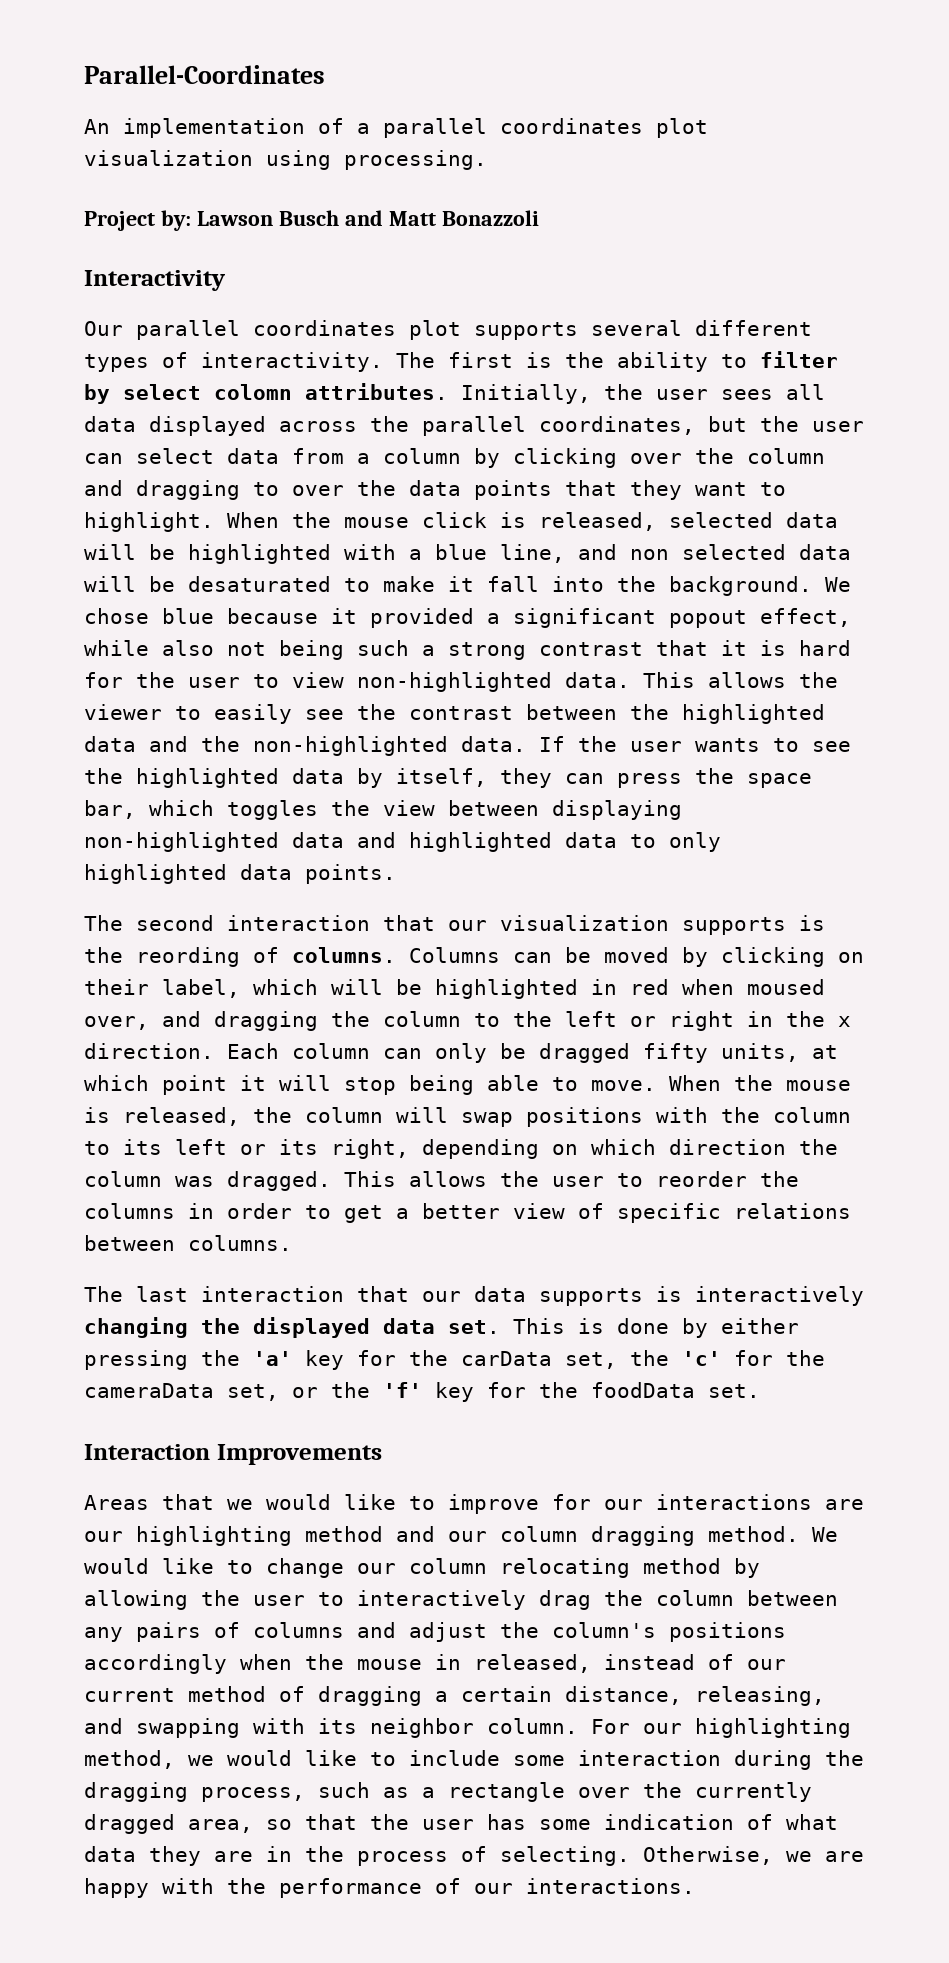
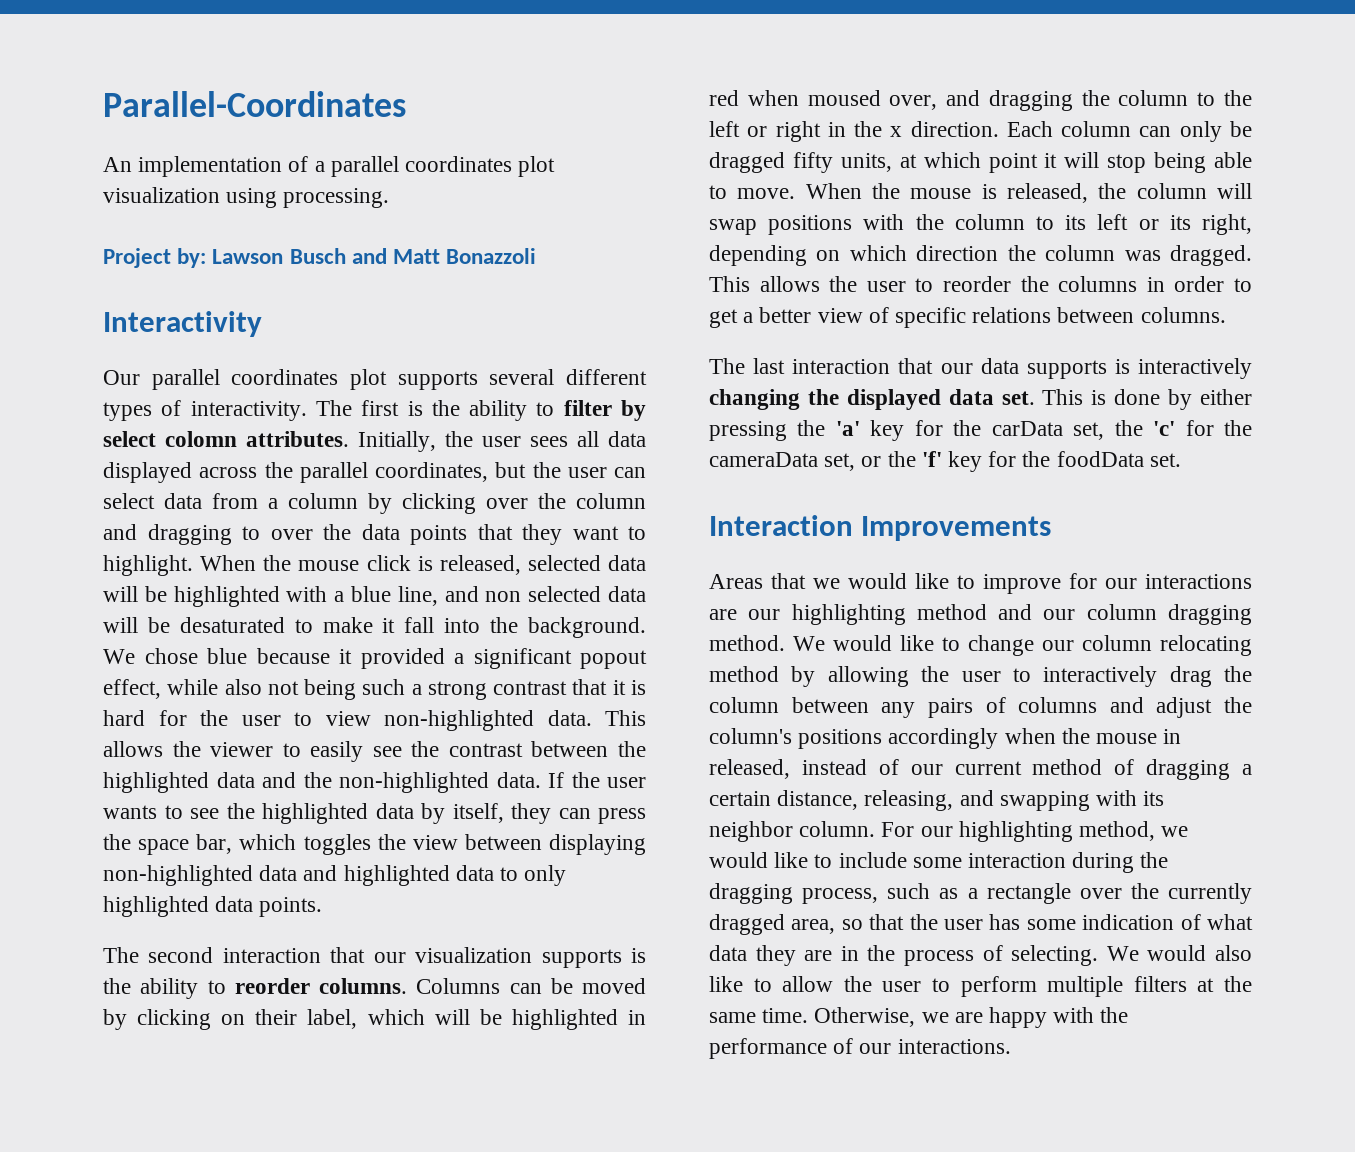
[136,947,279,967] reording of -> [140,978,310,999] ability to reorder
(630, 1856) none -> [1106,945,1252,961] [709,976,1252,997] [709,1008,809,1023] We would also like to allow the user to perform multiple filters at the same time.

